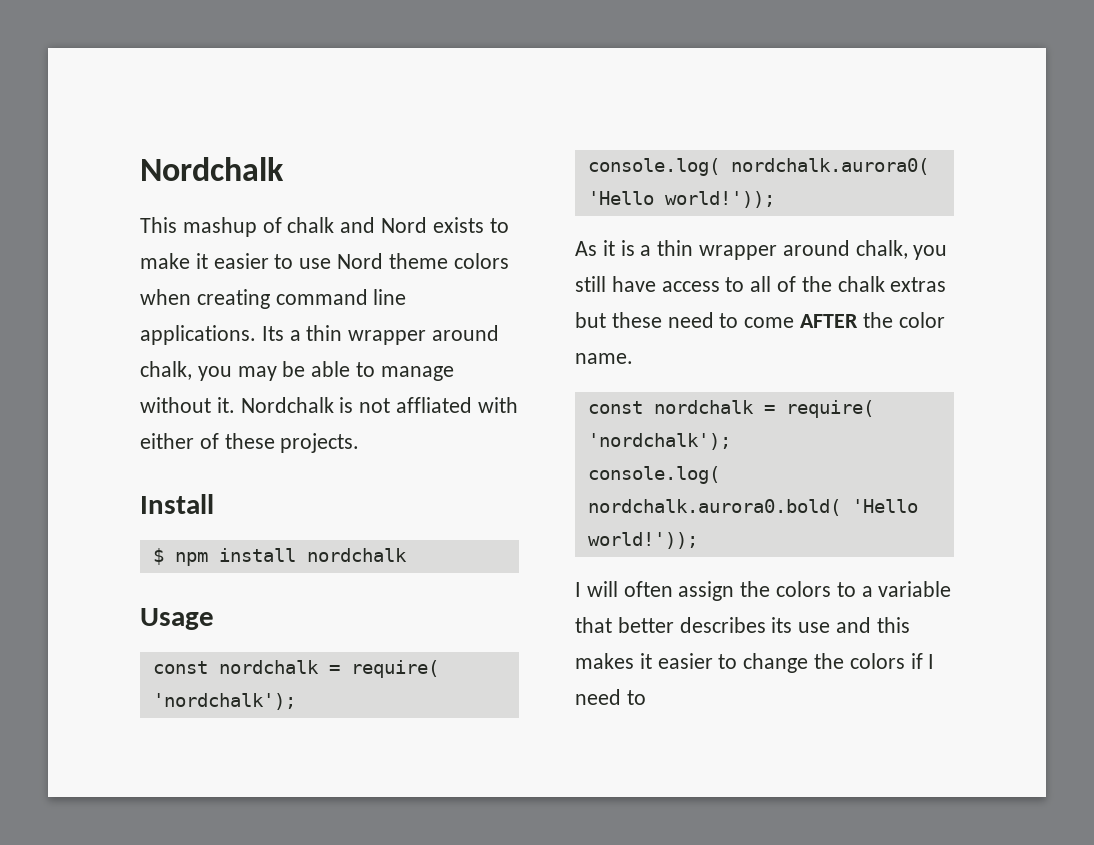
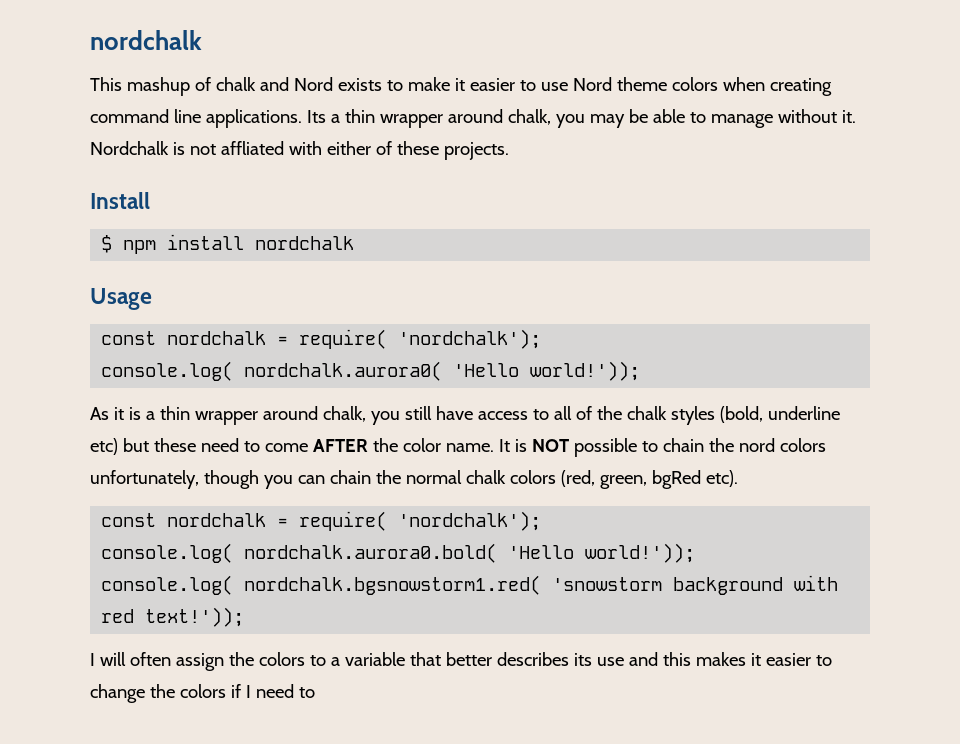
[140,157,284,181] Nordchalk -> [90,30,202,50] nordchalk
[890,277,947,292] extras -> [670,406,840,425] [90,438,118,455] styles (bold, underline etc)
(633, 358) none -> [498,438,826,457] [90,470,738,489] It is NOT possible to chain the nord colors unfortunately, though you can chain the normal chalk colors (red, green, bgRed etc).
(698, 540) none -> [101,575,839,595] [101,607,245,627] // console.log( nordchalk.bgsnowstorm1.red( 'snowstorm background with red text!'));

